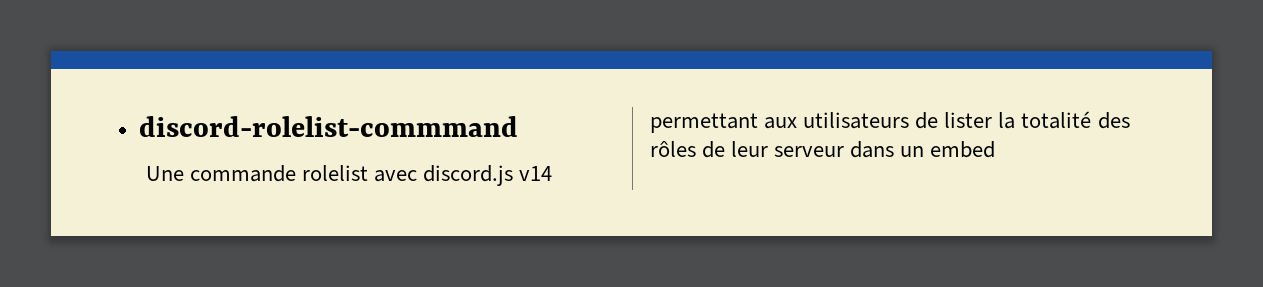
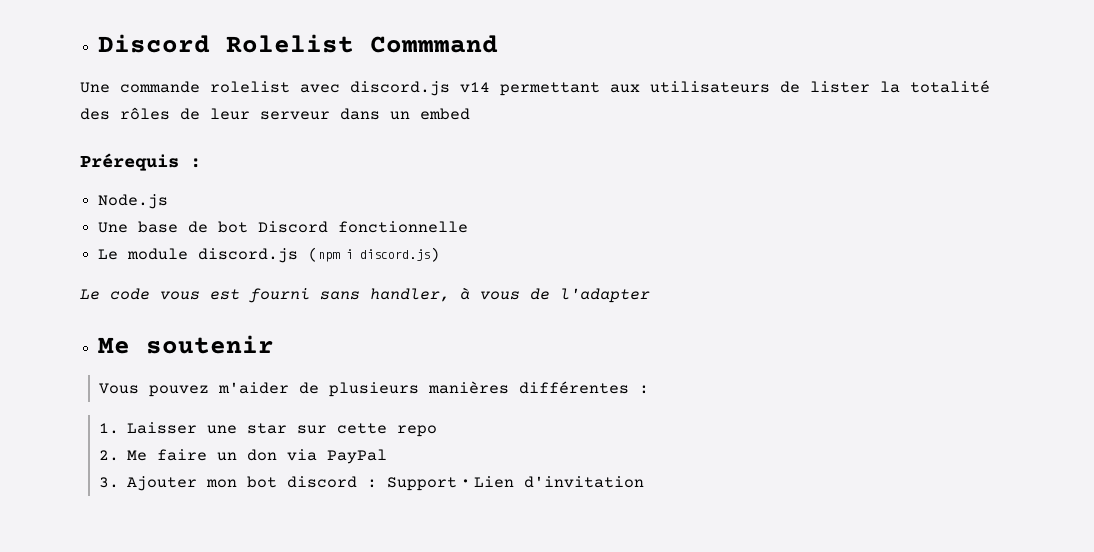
[138,116,518,137] discord-rolelist-commmand -> [98,34,499,53] Discord Rolelist Commmand
(996, 149) none -> [80,153,201,171] [98,194,169,209] [98,221,469,233] [98,247,441,263] [80,287,650,303] [98,335,275,354] [99,381,650,397] [99,422,438,437] [99,449,388,464] [99,476,645,491] // Prérequis : // Node.js // Une base de bot Discord fonctionnelle // Le module discord.js (npm i discord.js) // Le code vous est fourni sans handler, à vous de l'adapter // Me soutenir // Vous pouvez m'aider de plusieurs manières différentes : // 1. Laisser une star sur cette repo // 2. Me faire un don via PayPal // 3. Ajouter mon bot discord : Support・Lien d'invitation

